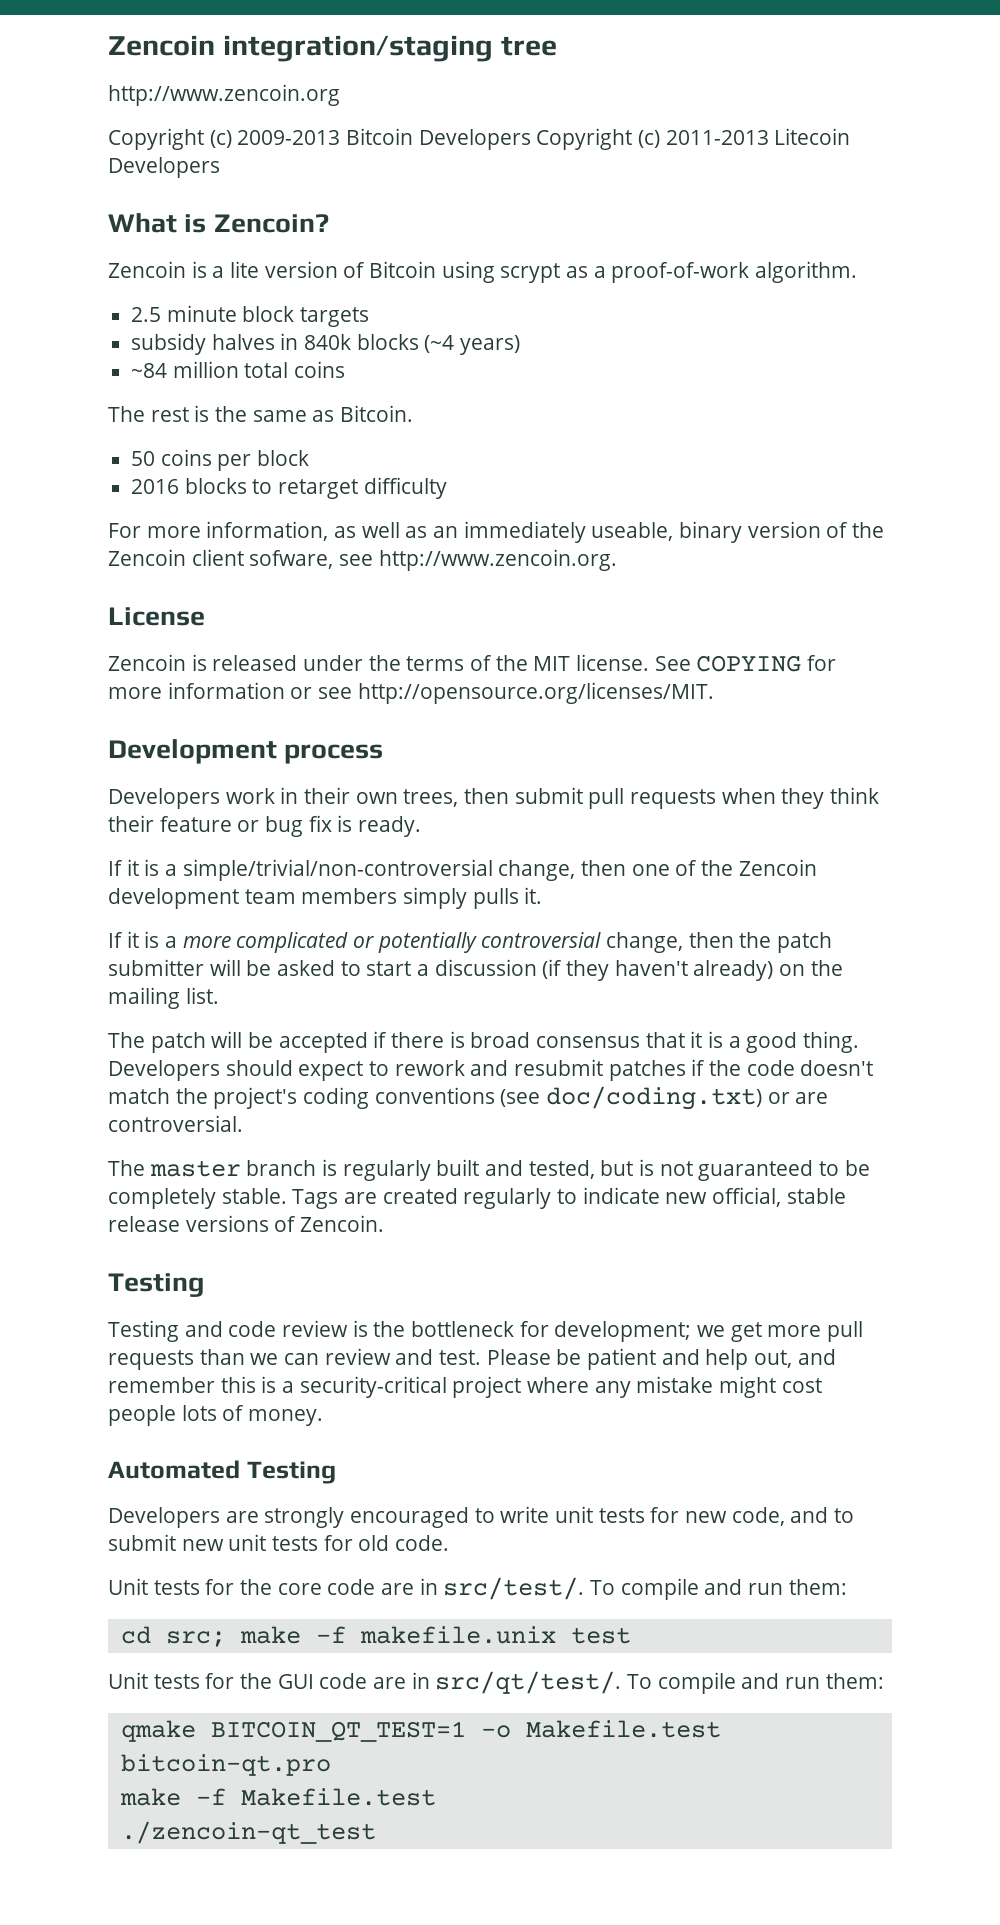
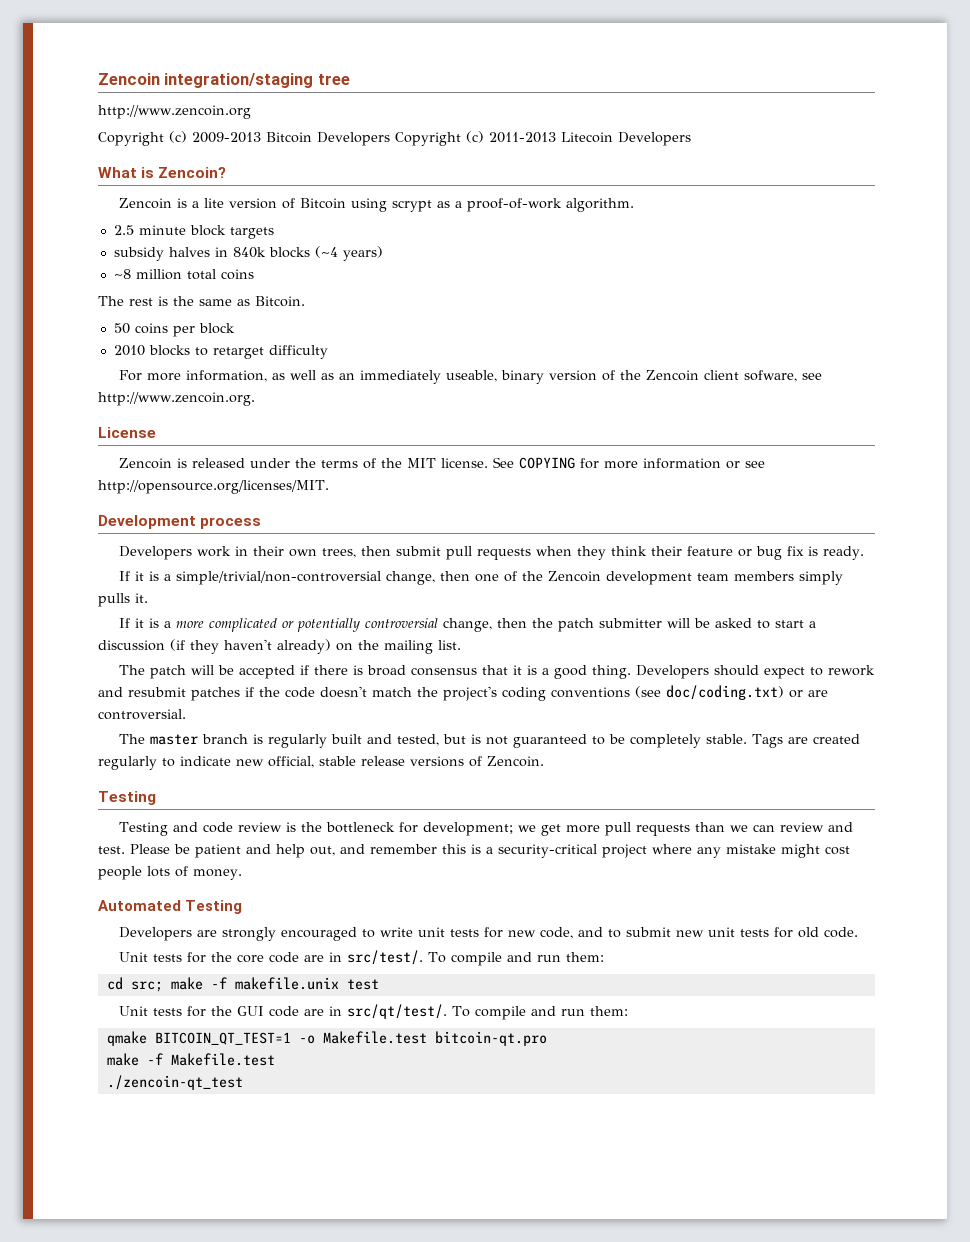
[131,363,168,378] ~84 -> [113,269,131,279] ~8
[131,479,180,494] 2016 -> [113,345,145,356] 2010

